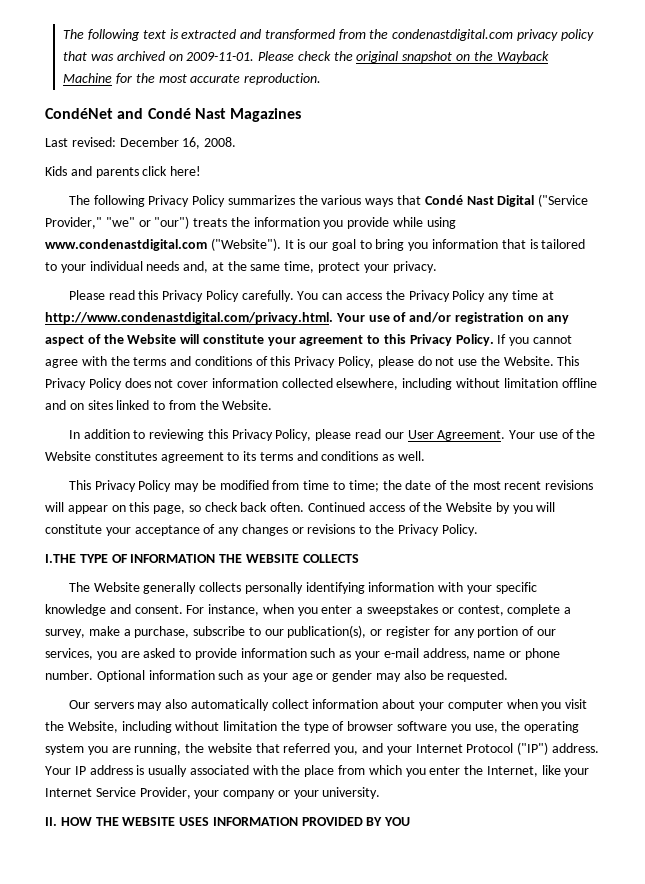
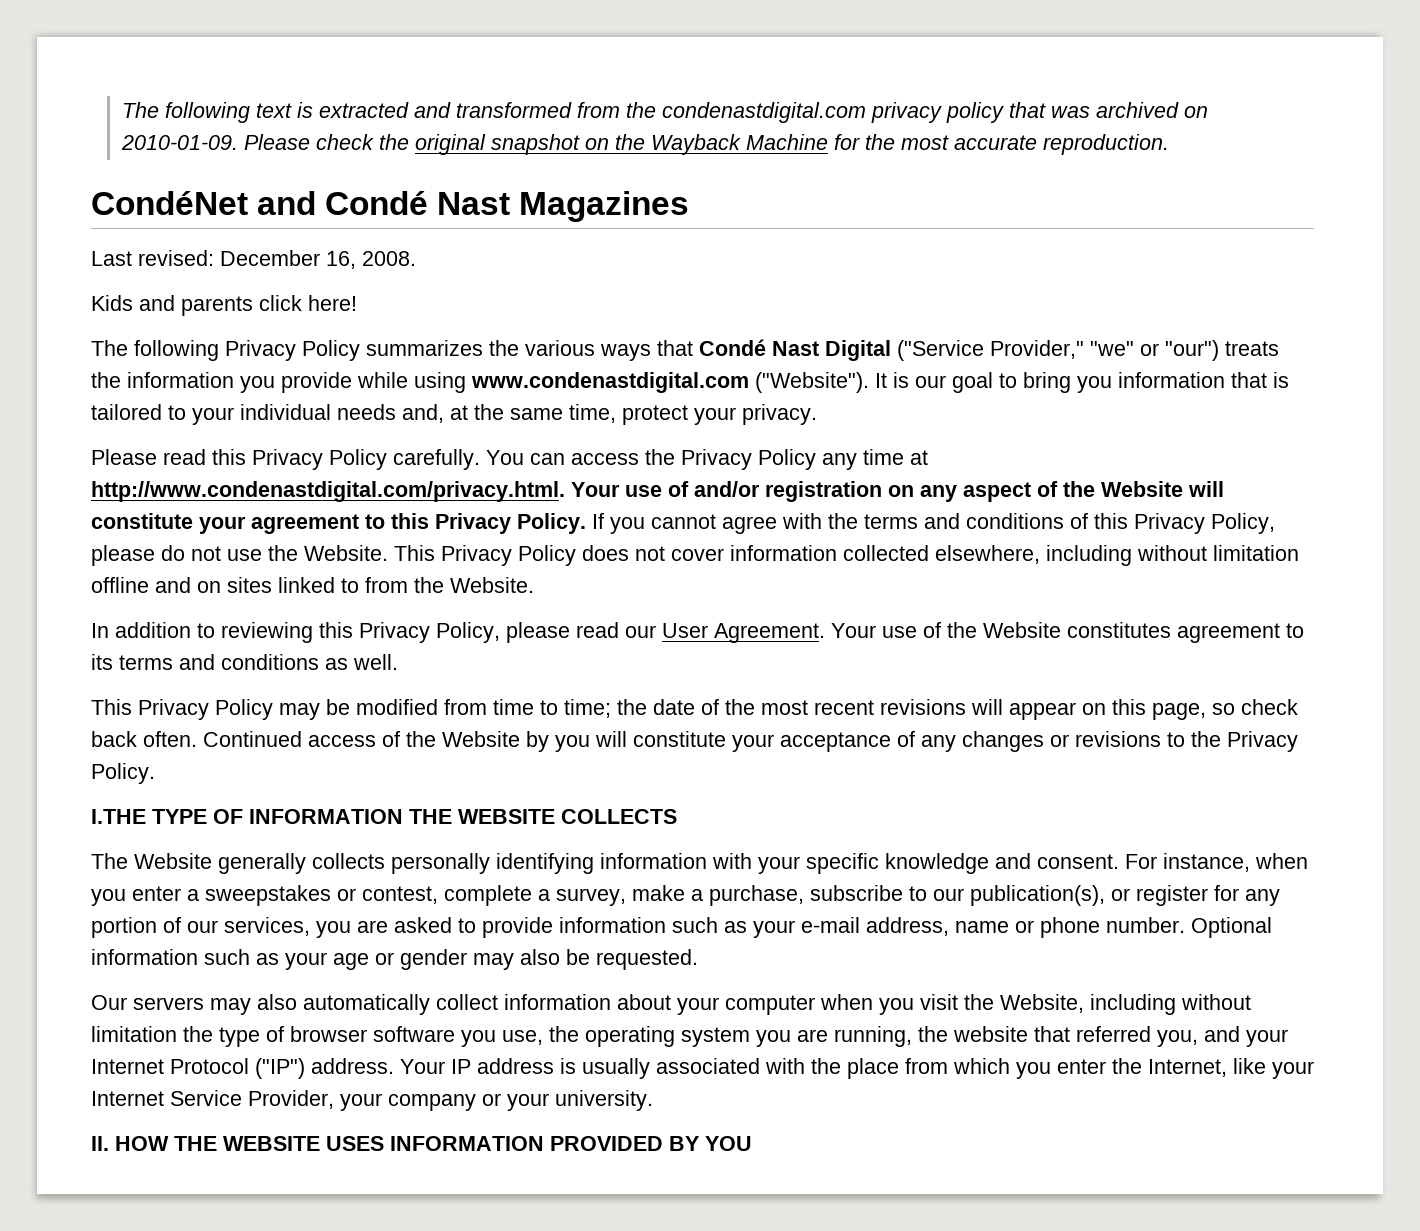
[186,52,255,61] 2009-11-01. -> [120,135,238,150] 2010-01-09.

